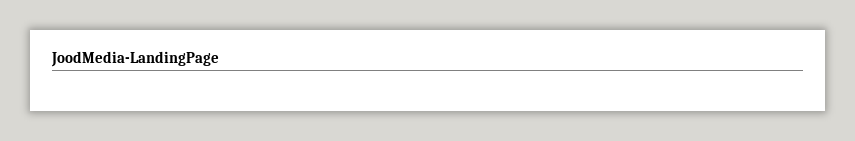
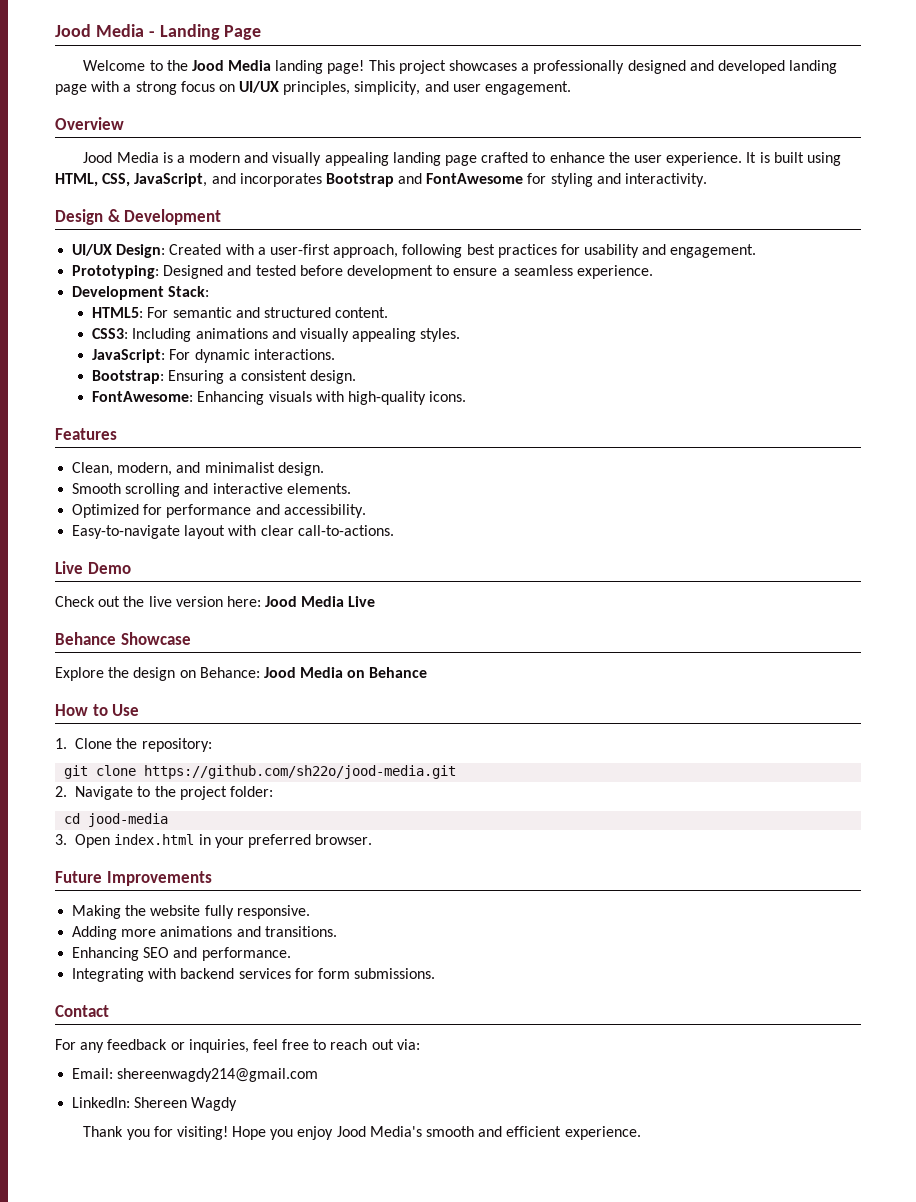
[51,51,219,67] JoodMedia-LandingPage -> [55,24,262,40] [83,60,838,74] [55,81,572,95] [55,117,124,130] [83,152,841,166] [55,173,708,187] [55,209,222,225] [72,244,757,258] [72,265,653,279] [72,286,210,300] [92,307,389,318] [92,328,461,342] [92,349,335,363] [92,370,356,384] [92,391,467,405] [55,428,117,440] [72,462,324,476] [72,483,351,497] [72,504,366,518] [72,525,394,539] [55,561,131,574] [55,596,376,607] [55,632,191,645] [55,667,428,681] [55,704,140,716] [55,738,212,752] [64,765,457,779] [55,786,273,800] [64,813,169,827] [55,834,373,848] [55,871,212,886] [72,905,310,919] [72,926,337,940] [72,947,291,961] [72,968,436,982] [55,1005,109,1017] [55,1039,420,1053] [72,1068,319,1082] [72,1097,238,1111] [83,1126,641,1140] Jood Media - Landing Page // Welcome to the Jood Media landing page! This project showcases a professionally designed and developed landing page with a strong focus on UI/UX principles, simplicity, and user engagement. // Overview // Jood Media is a modern and visually appealing landing page crafted to enhance the user experience. It is built using HTML, CSS, JavaScript, and incorporates Bootstrap and FontAwesome for styling and interactivity. // Design & Development // UI/UX Design: Created with a user-first approach, following best practices for usability and engagement. // Prototyping: Designed and tested before development to ensure a seamless experience. // Development Stack: // HTML5: For semantic and structured content. // CSS3: Including animations and visually appealing styles. // JavaScript: For dynamic interactions. // Bootstrap: Ensuring a consistent design. // FontAwesome: Enhancing visuals with high-quality icons. // Features // Clean, modern, and minimalist design. // Smooth scrolling and interactive elements. // Optimized for performance and accessibility. // Easy-to-navigate layout with clear call-to-actions. // Live Demo // Check out the live version here: Jood Media Live // Behance Showcase // Explore the design on Behance: Jood Media on Behance // How to Use // 1. Clone the repository: // git clone https://github.com/sh22o/jood-media.git // 2. Navigate to the project folder: // cd jood-media // 3. Open index.html in your preferred browser. // Future Improvements // Making the website fully responsive. // Adding more animations and transitions. // Enhancing SEO and performance. // Integrating with backend services for form submissions. // Contact // For any feedback or inquiries, feel free to reach out via: // Email: shereenwagdy214@gmail.com // LinkedIn: Shereen Wagdy // Thank you for visiting! Hope you enjoy Jood Media's smooth and efficient experience.

